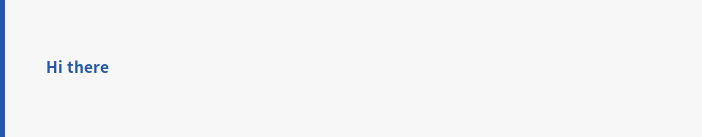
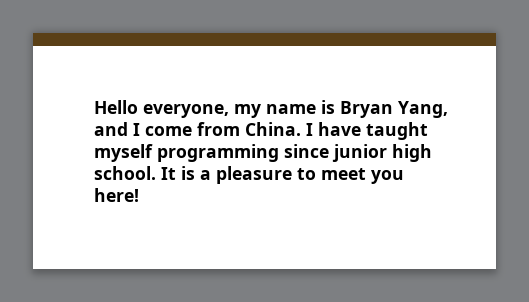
[46,60,110,73] Hi there -> [94,100,448,118] [94,122,428,140] [94,144,432,162] [94,166,404,184] [94,188,139,202] Hello everyone, my name is Bryan Yang, and I come from China. I have taught myself programming since junior high school. It is a pleasure to meet you here!

